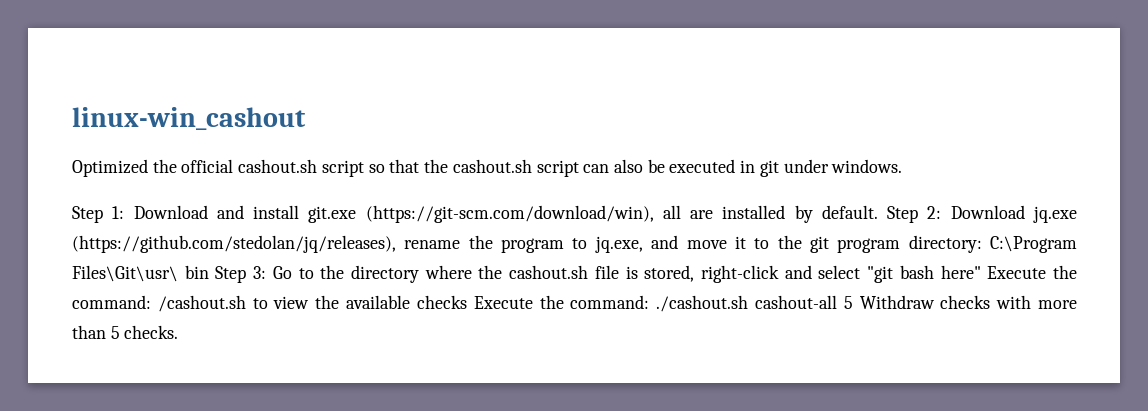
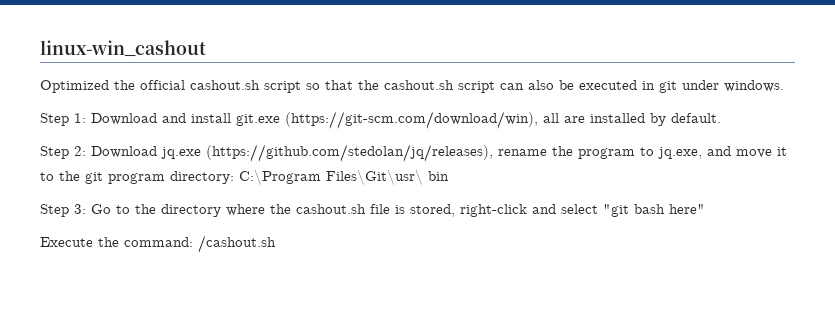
(878, 212) none -> (721, 118) //
(209, 272) none -> (449, 176) //
(981, 272) none -> (705, 209) //
[252,295,1077,312] [72,325,179,339] to view the available checks Execute the command: ./cashout.sh cashout-all 5 Withdraw checks with more than 5 checks. -> (276, 244) none

